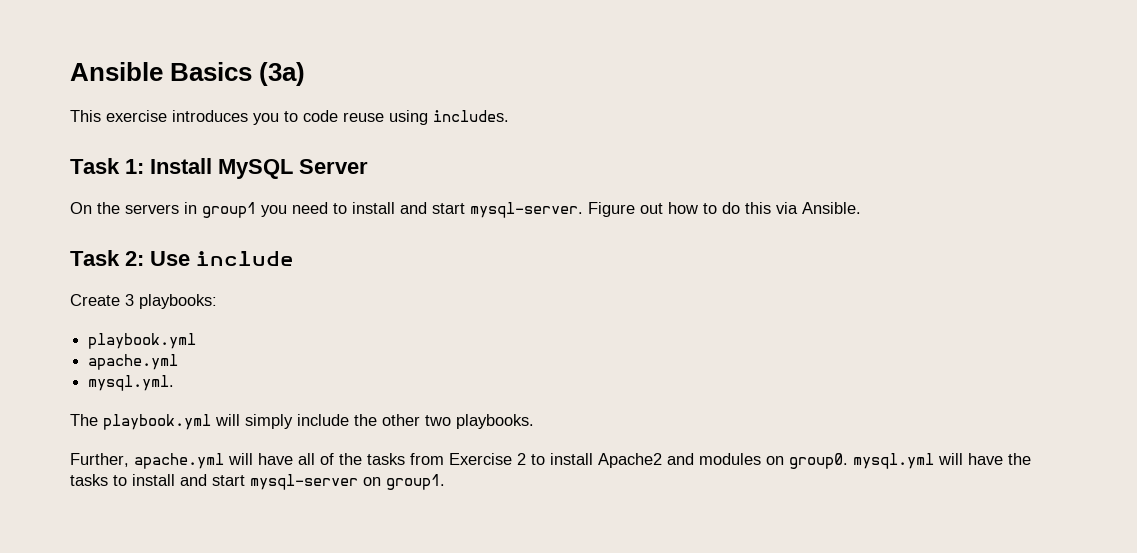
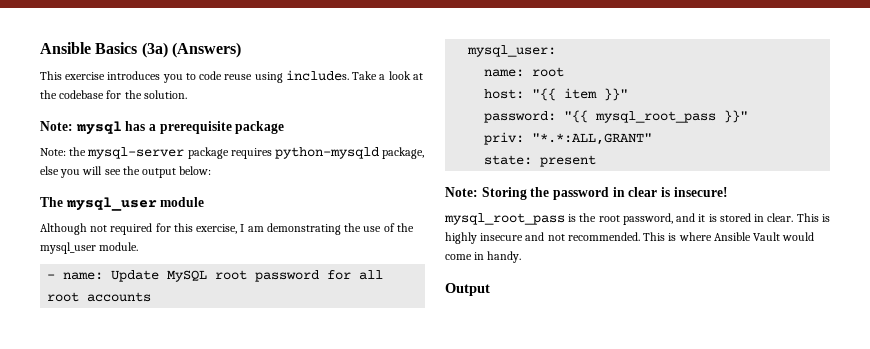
(306, 74) none -> [171,42,241,58] (Answers)
[70,158,368,179] [70,202,861,218] [70,250,294,266] [70,294,217,309] [88,333,197,349] [88,354,179,370] [88,375,175,391] [70,414,534,430] [70,453,1031,469] [70,474,445,490] // Task 1: Install MySQL Server // On the servers in group1 you need to install and start mysql-server. Figure out how to do this via Ansible. // Task 2: Use include // Create 3 playbooks: // playbook.yml // apache.yml // mysql.yml. // The playbook.yml will simply include the other two playbooks. // Further, apache.yml will have all of the tasks from Exercise 2 to install Apache2 and modules on group0. mysql.yml will have the tasks to install and start mysql-server on group1. -> [352,71,423,80] [40,90,187,99] [40,121,285,135] [40,147,425,159] [40,166,212,178] [40,197,205,211] [40,223,414,235] [40,242,139,254] [47,270,384,282] [47,292,152,302] [467,45,557,57] [484,67,565,77] [484,88,629,101] [484,110,749,123] [484,132,653,145] [484,155,597,167] [445,187,728,200] [444,213,830,225] [445,232,815,244] [445,251,522,263] [445,283,490,296] Take a look at the codebase for the solution. // Note: mysql has a prerequisite package // Note: the mysql-server package requires python-mysqld package, else you will see the output below: // The mysql_user module // Although not required for this exercise, I am demonstrating the use of the mysql_user module. // - name: Update MySQL root password for all root accounts // mysql_user: // name: root // host: "{{ item }}" // password: "{{ mysql_root_pass }}" // priv: "*.*:ALL,GRANT" // state: present // Note: Storing the password in clear is insecure! // mysql_root_pass is the root password, and it is stored in clear. This is highly insecure and not recommended. This is where Ansible Vault would come in handy. // Output

